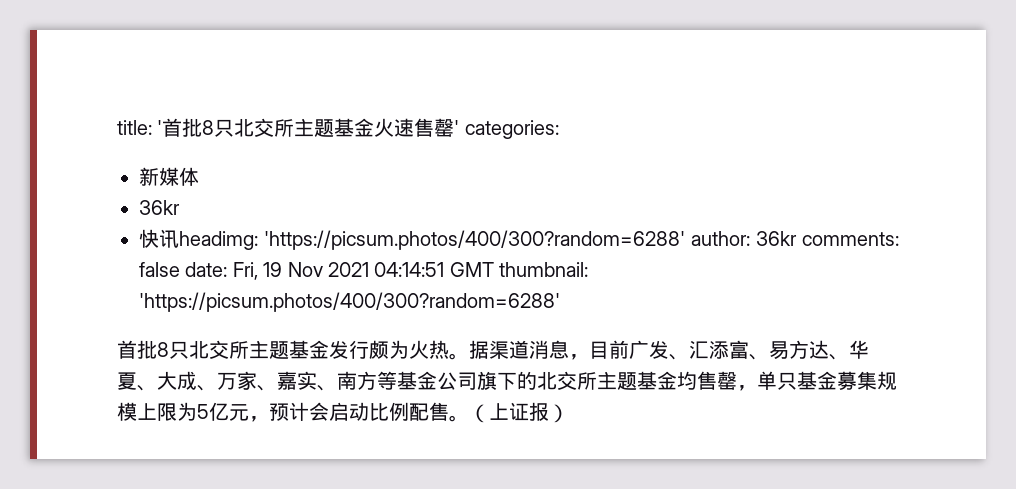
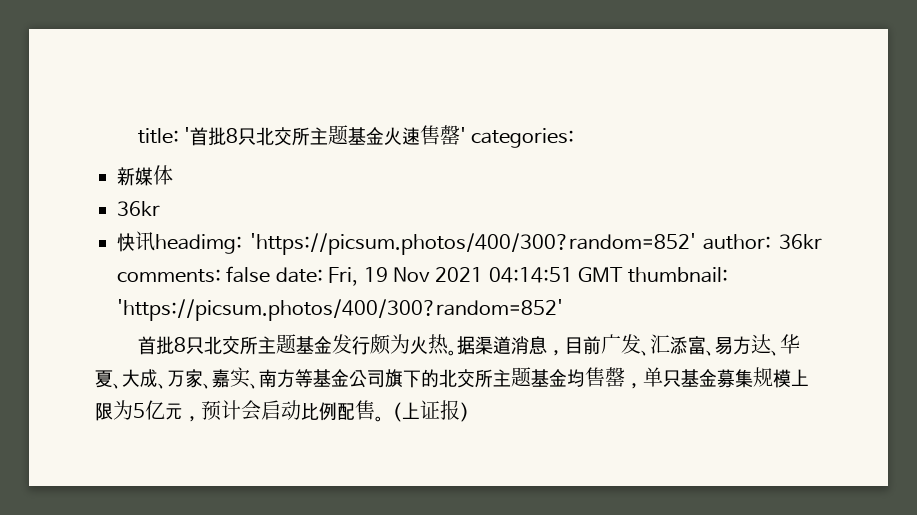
[264,230,685,250] 'https://picsum.photos/400/300?random=6288' -> [249,233,696,255] 'https://picsum.photos/400/300?random=852'
[139,292,560,312] 'https://picsum.photos/400/300?random=6288' -> [117,299,563,321] 'https://picsum.photos/400/300?random=852'

